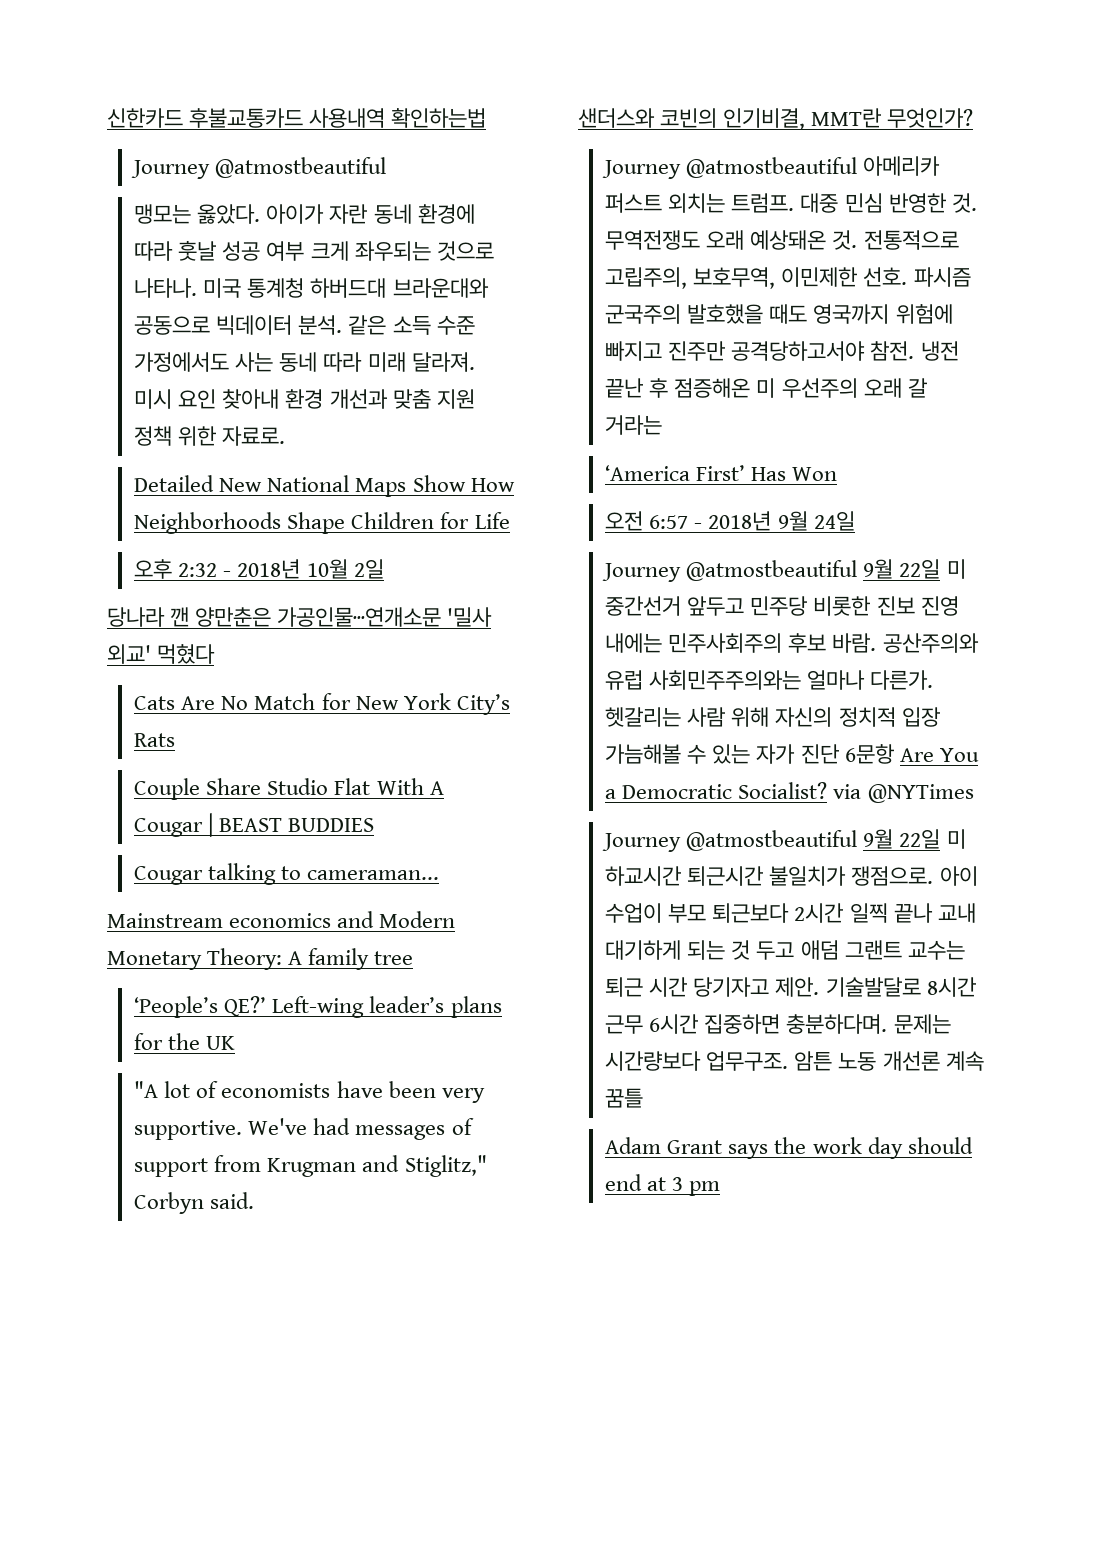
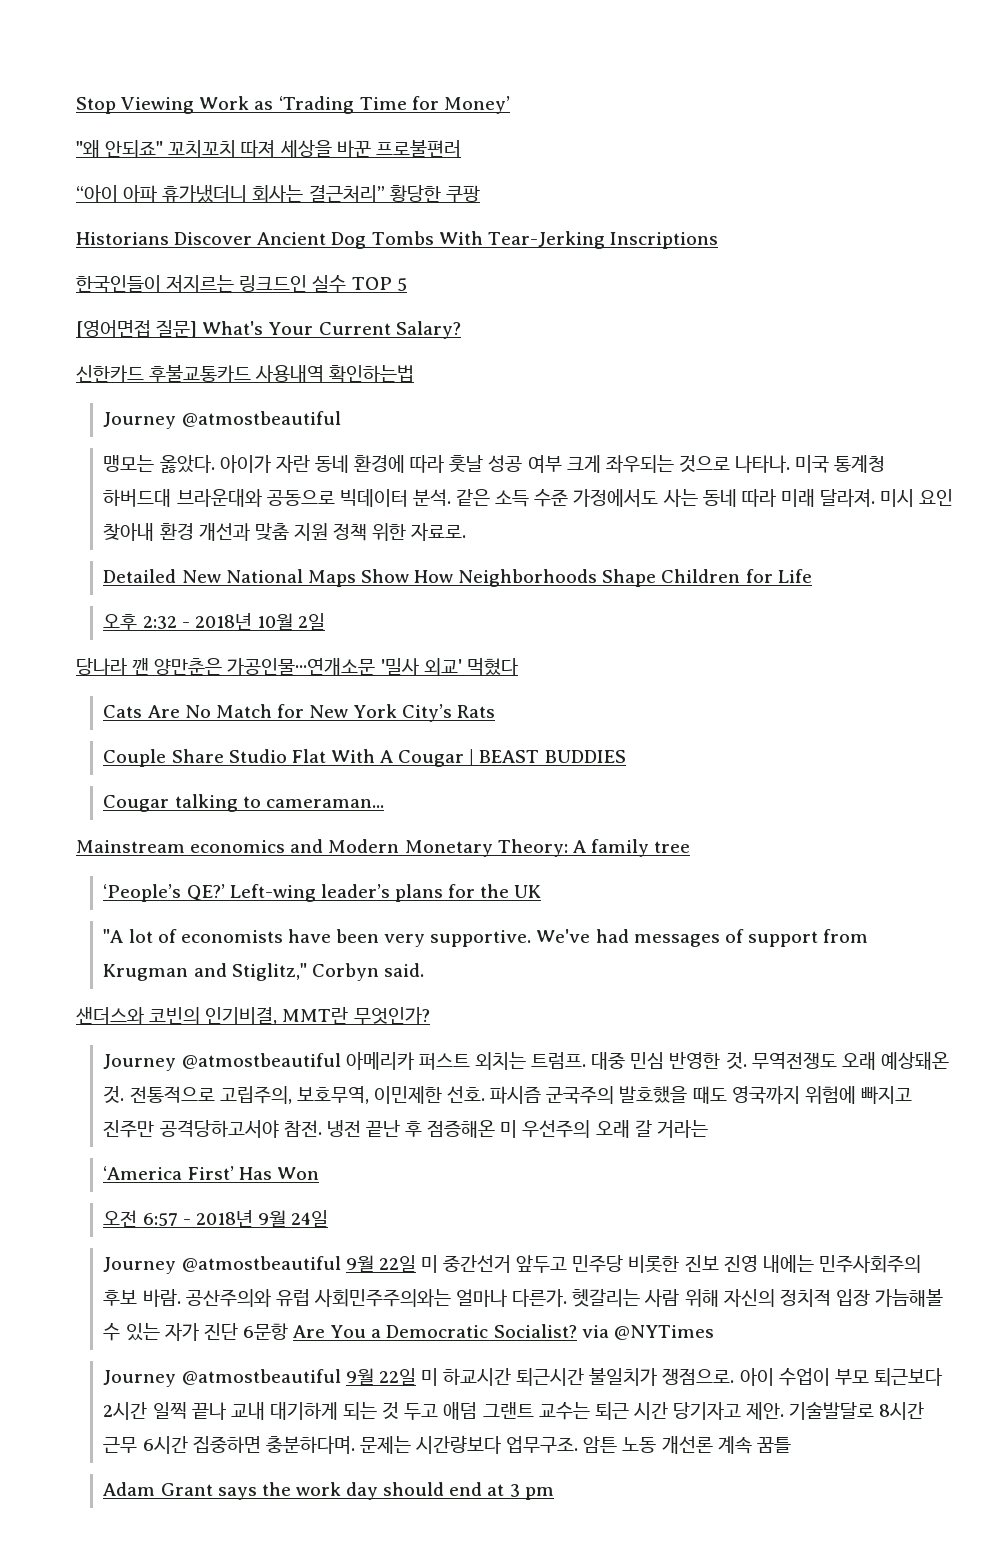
(107, 118) none -> [76,96,510,114] [76,140,461,158] [76,185,480,203] [76,231,718,249] [76,275,407,293] [76,320,461,339] Stop Viewing Work as ‘Trading Time for Money’ // "왜 안되죠" 꼬치꼬치 따져 세상을 바꾼 프로불편러 // “아이 아파 휴가냈더니 회사는 결근처리” 황당한 쿠팡 // Historians Discover Ancient Dog Tombs With Tear-Jerking Inscriptions // 한국인들이 저지르는 링크드인 실수 TOP 5 // [영어면접 질문] What's Your Current Salary? //

